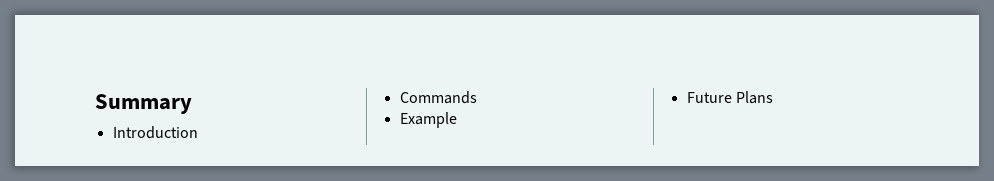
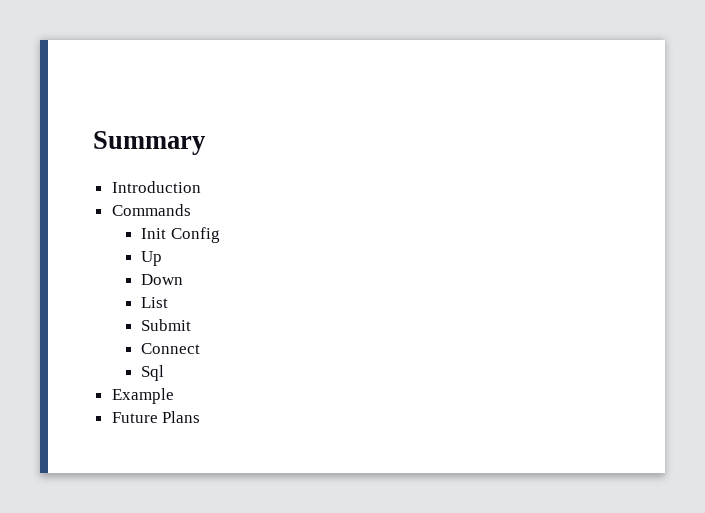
(477, 97) none -> [141,227,221,243] [141,251,163,266] [141,274,184,285] [141,297,169,308] [141,319,192,331] [141,343,201,354] [141,365,165,381] // Init Config // Up // Down // List // Submit // Connect // Sql

